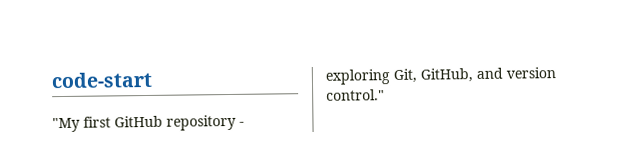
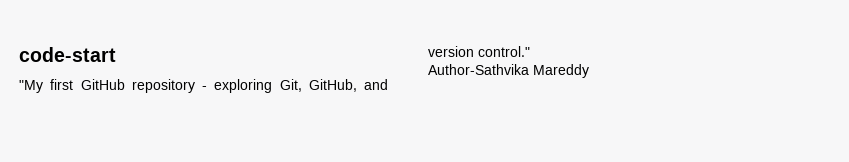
(385, 95) none -> [428,64,589,78] // Author-Sathvika Mareddy

